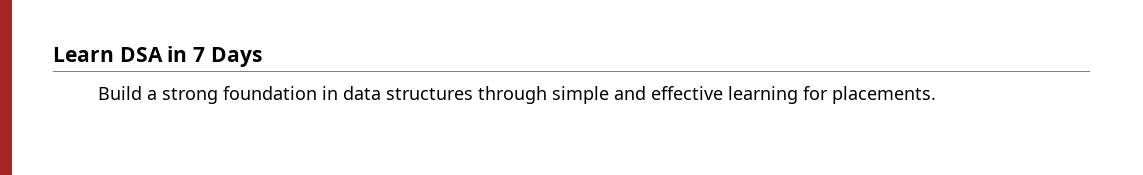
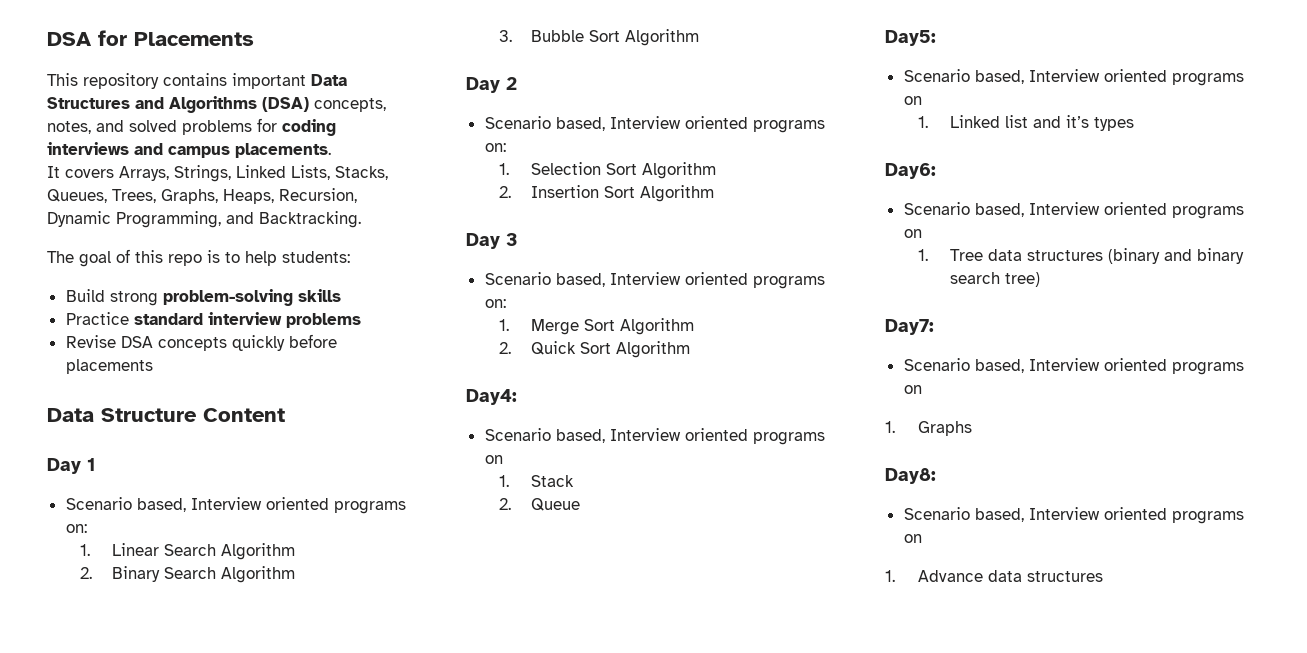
[53,46,262,67] [97,86,936,104] Learn DSA in 7 Days // Build a strong foundation in data structures through simple and effective learning for placements. -> [47,30,254,46] [47,73,347,89] [47,96,386,113] [47,118,336,136] [47,142,331,158] [47,165,388,182] [47,188,357,204] [47,211,361,228] [47,249,350,267] [65,289,341,306] [65,312,361,328] [65,334,337,351] [65,359,153,374] [47,408,285,422] [47,458,96,474] [65,497,406,514] [65,524,87,533] [79,543,296,560] [79,566,296,583] [498,29,700,46] [466,77,517,93] [484,116,825,133] [484,143,506,152] [498,162,717,179] [498,185,715,202] [466,233,518,249] [484,272,825,289] [484,299,506,308] [498,318,695,335] [498,341,691,358] [466,389,517,405] [484,428,825,445] [484,455,503,464] [498,475,575,487] [498,498,581,511] [885,30,936,46] [903,69,1244,86] [903,96,922,105] [917,115,1135,131] [885,163,936,179] [903,202,1244,219] [903,229,922,238] [917,248,1245,264] [950,272,1041,287] [885,319,934,335] [903,358,1244,375] [903,385,922,394] [885,421,972,436] [885,468,936,484] [903,507,1244,524] [903,534,922,543] [885,570,1103,582] DSA for Placements // This repository contains important Data Structures and Algorithms (DSA) concepts, notes, and solved problems for coding interviews and campus placements. // It covers Arrays, Strings, Linked Lists, Stacks, Queues, Trees, Graphs, Heaps, Recursion, Dynamic Programming, and Backtracking. // The goal of this repo is to help students: // Build strong problem-solving skills // Practice standard interview problems // Revise DSA concepts quickly before placements // Data Structure Content // Day 1 // Scenario based, Interview oriented programs on: // 1. Linear Search Algorithm // 2. Binary Search Algorithm // 3. Bubble Sort Algorithm // Day 2 // Scenario based, Interview oriented programs on: // 1. Selection Sort Algorithm // 2. Insertion Sort Algorithm // Day 3 // Scenario based, Interview oriented programs on: // 1. Merge Sort Algorithm // 2. Quick Sort Algorithm // Day4: // Scenario based, Interview oriented programs on // 1. Stack // 2. Queue // Day5: // Scenario based, Interview oriented programs on // 1. Linked list and it’s types // Day6: // Scenario based, Interview oriented programs on // 1. Tree data structures (binary and binary search tree) // Day7: // Scenario based, Interview oriented programs on // 1. Graphs // Day8: // Scenario based, Interview oriented programs on // 1. Advance data structures

